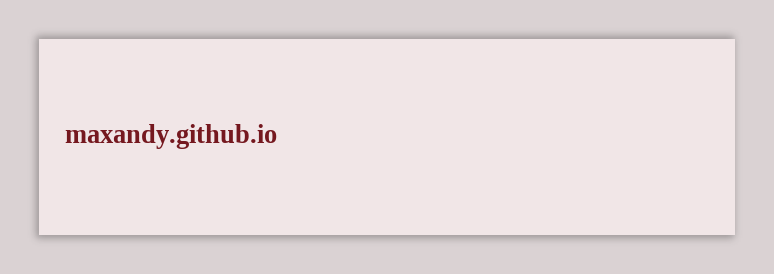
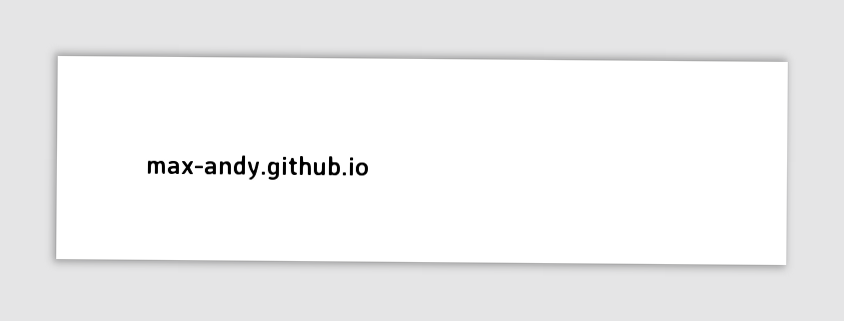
[65,124,277,149] maxandy.github.io -> [145,154,370,181] max-andy.github.io

